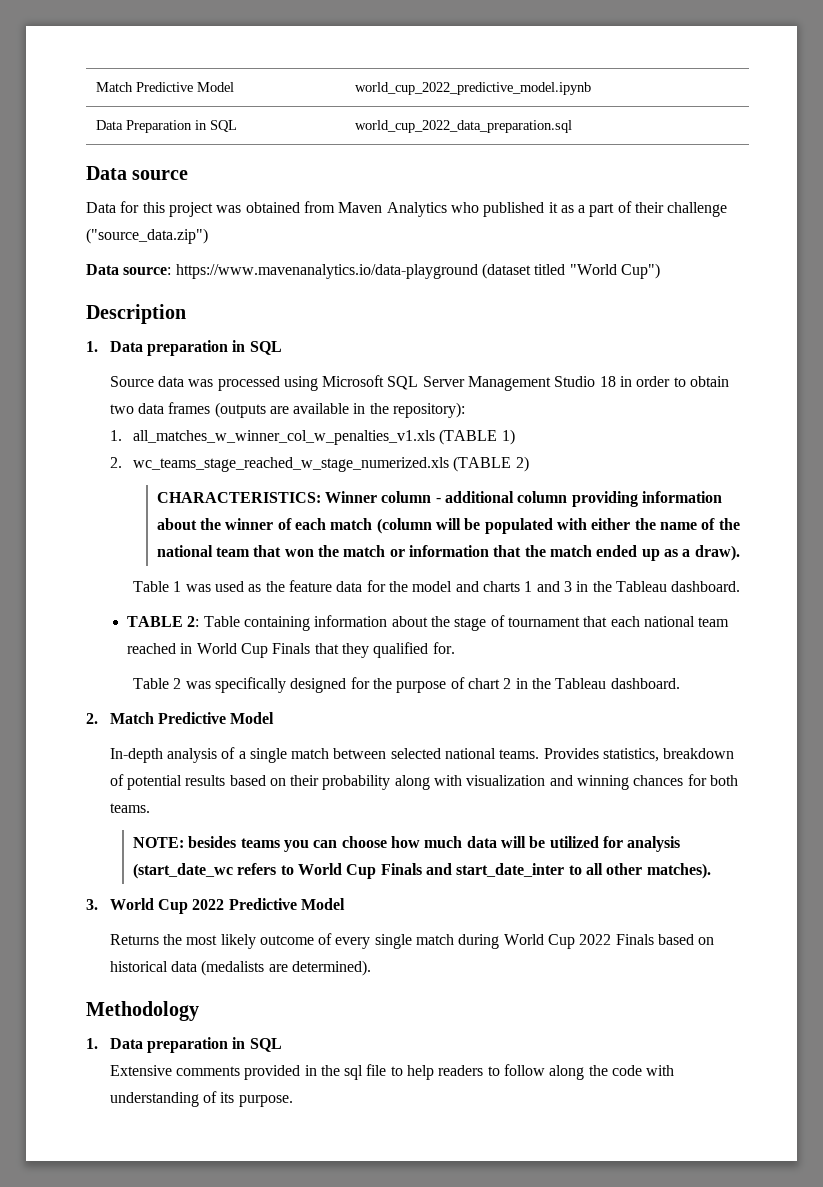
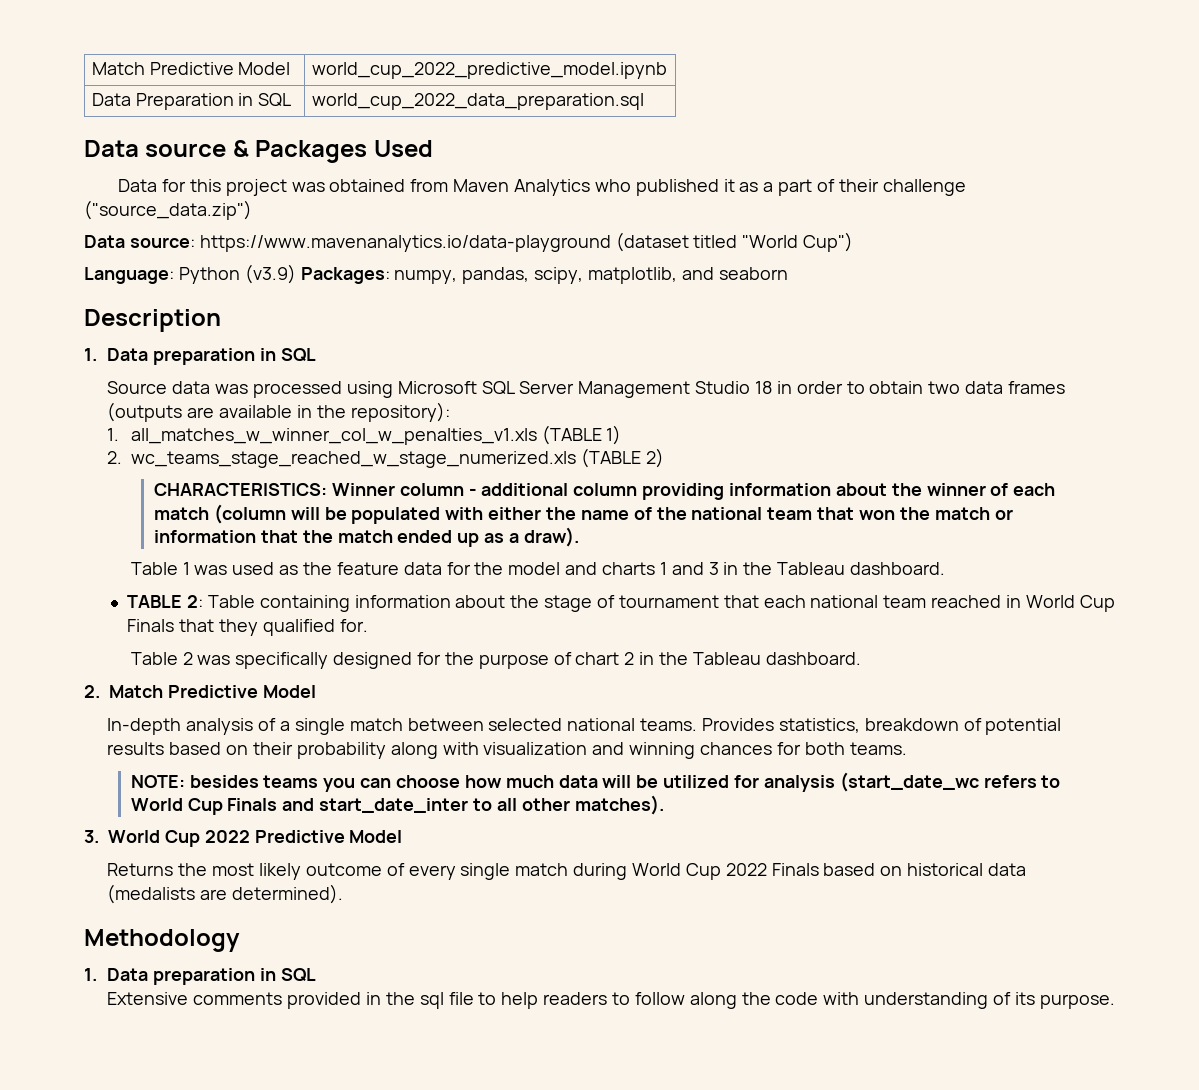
(189, 175) none -> [232,140,433,163] & Packages Used
(660, 271) none -> [84,264,788,284] // Language: Python (v3.9) Packages: numpy, pandas, scipy, matplotlib, and seaborn

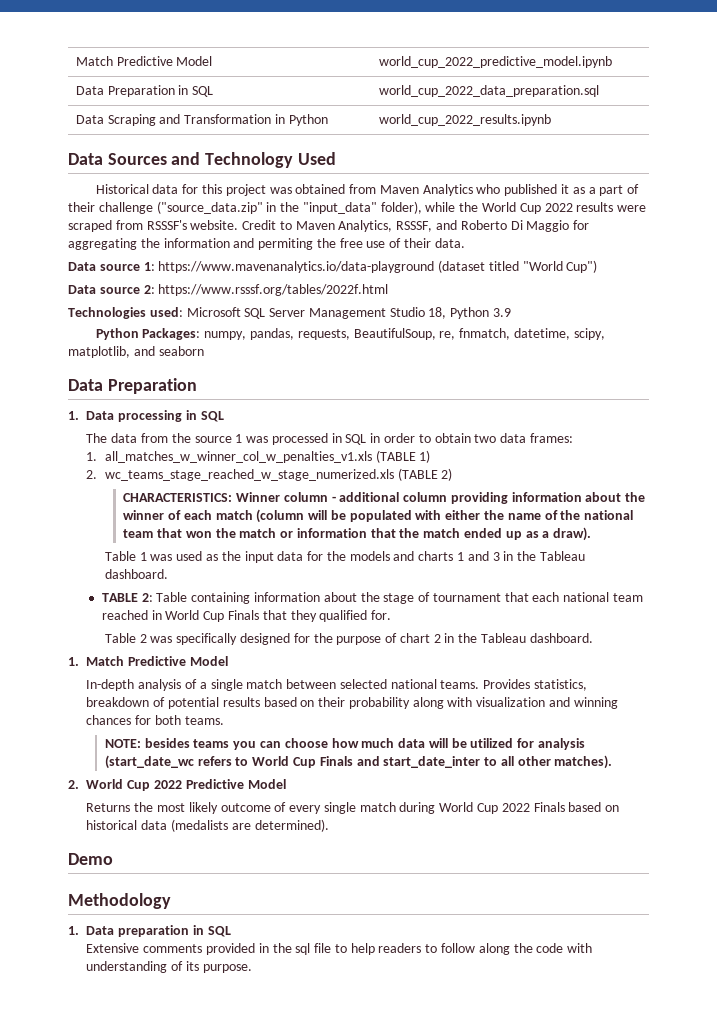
[84,140,368,163] // Data source & Packages -> [75,114,328,126] [378,114,551,126] [68,152,294,168] // Data Scraping and Transformation in Python | world_cup_2022_results.ipynb // Data Sources and Technology
[118,179,158,192] Data -> [95,184,179,194] Historical data
[84,200,252,220] [84,235,195,248] ("source_data.zip") // Data source: -> [156,201,647,214] [68,220,590,232] [68,238,465,250] [68,262,155,271] ("source_data.zip" in the "input_data" folder), while the World Cup 2022 results were scraped from RSSSF's website. Credit to Maven Analytics, RSSSF, and Roberto Di Maggio for aggregating the information and permiting the free use of their data. // Data source 1:
[84,264,530,284] Language: Python (v3.9) Packages: numpy, pandas, -> [68,284,389,296] [68,307,512,319] [95,328,570,340] Data source 2: https://www.rsssf.org/tables/2022f.html // Technologies used: Microsoft SQL Server Management Studio 18, Python 3.9 // Python Packages: numpy, pandas, requests, BeautifulSoup, re, fnmatch, datetime,
[84,309,221,332] [84,348,316,365] [107,381,772,398] Description // 1. Data preparation in SQL // Source data was processed using Microsoft SQL Server Management Studio 18 -> [68,378,197,394] [68,410,224,422] [86,433,367,445] Data Preparation // 1. Data processing in SQL // The data from the source 1 was processed in SQL
[1007,381,1065,394] [107,402,450,422] frames (outputs are available in the repository): -> [529,433,573,443] frames:
[336,562,399,575] feature -> [244,551,274,563] input
[508,562,561,575] model -> [349,551,390,561] models
[84,685,100,698] 2. -> [68,657,79,666] 1.
[84,830,99,843] 3. -> [68,780,79,789] 2.
(344, 894) none -> [68,853,113,865] // Demo

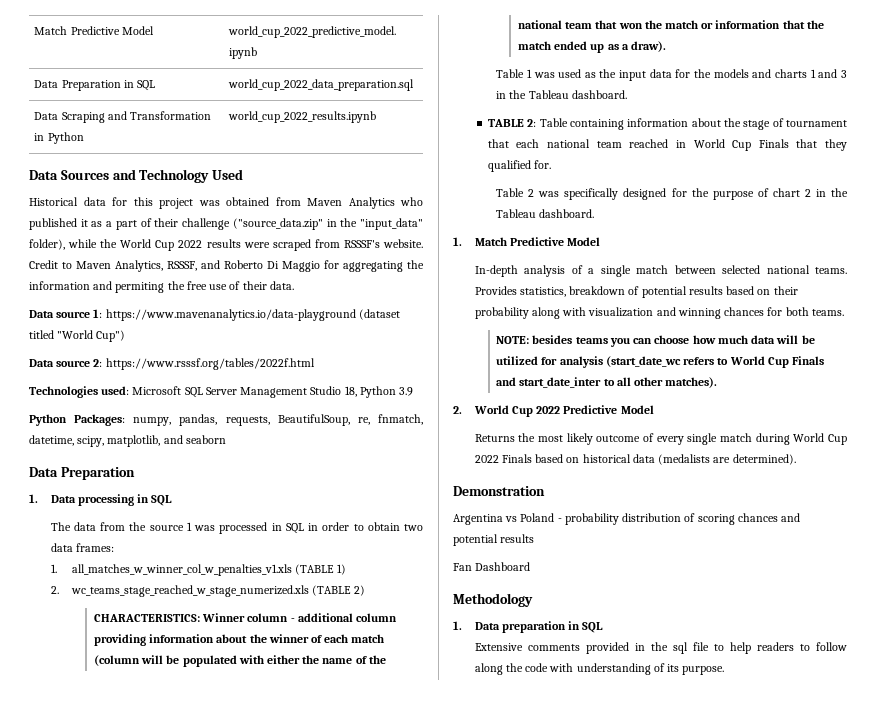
[68,853,113,865] Demo -> [453,486,545,496] [453,513,801,525] [453,534,535,546] [453,562,531,571] Demonstration // Argentina vs Poland - probability distribution of scoring chances and potential results // Fan Dashboard

